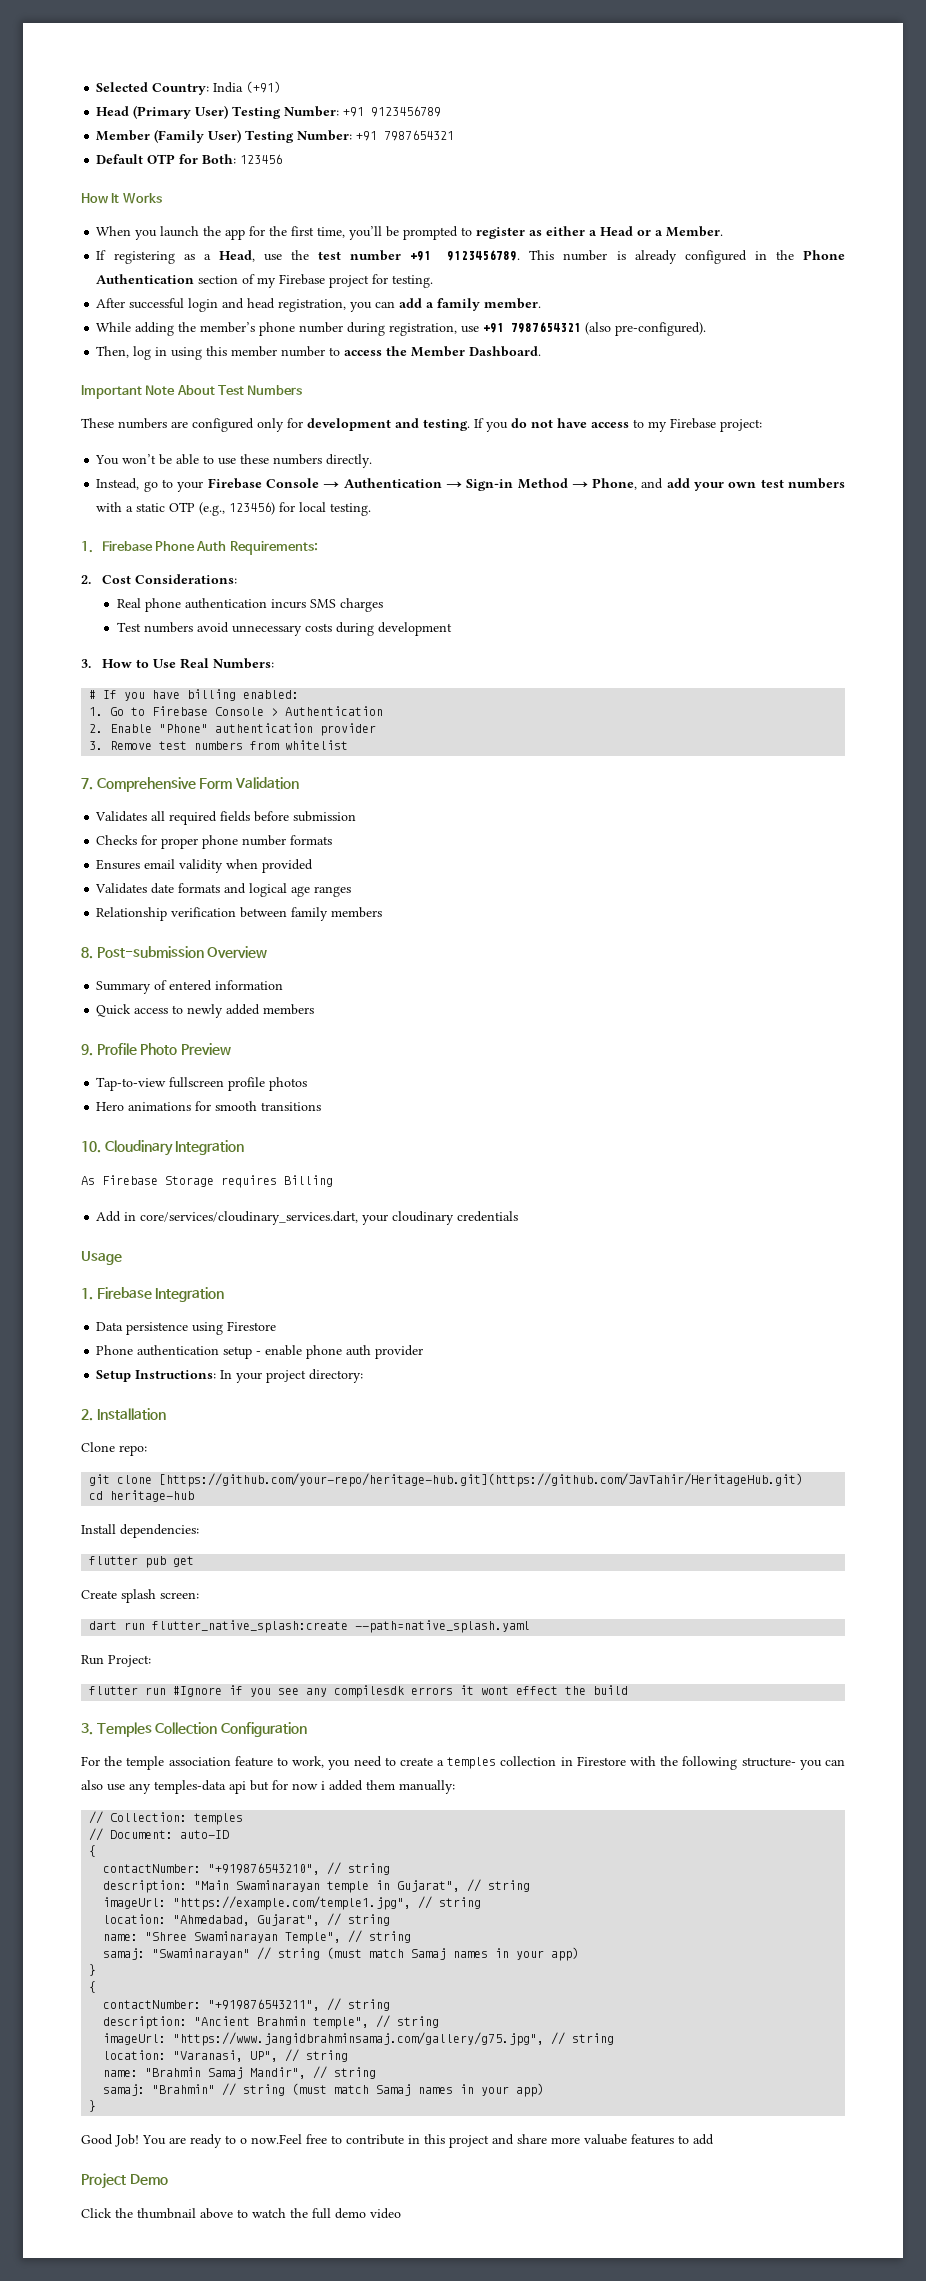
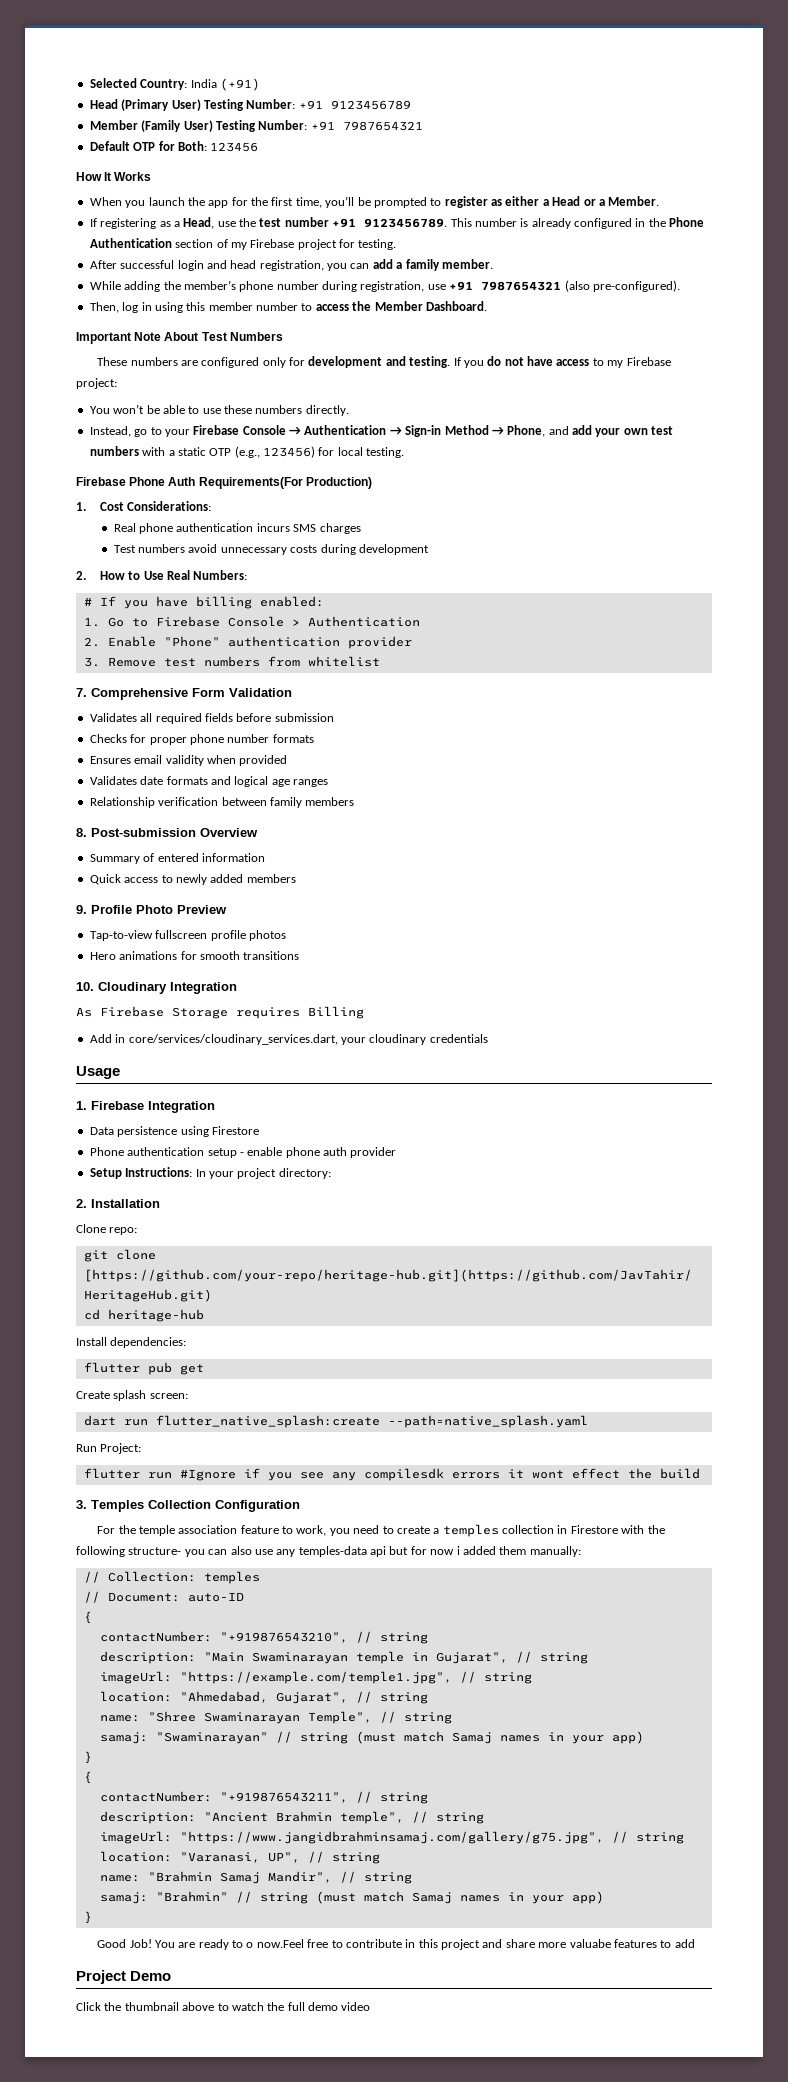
[81,541,93,553] 1. -> (405, 452) none
[229,541,318,555] [81,575,91,584] Requirements: // 2. -> [198,477,372,489] [76,502,86,511] Requirements(For Production) // 1.
[81,659,91,668] 3. -> [76,571,86,580] 2.

